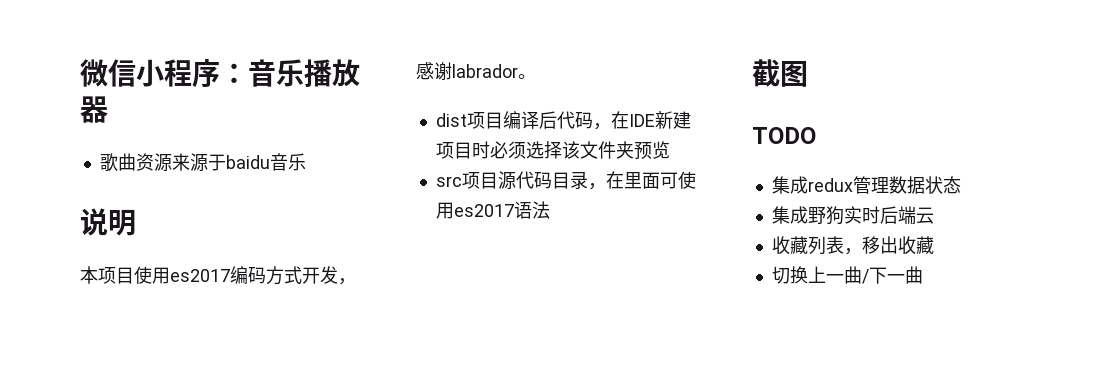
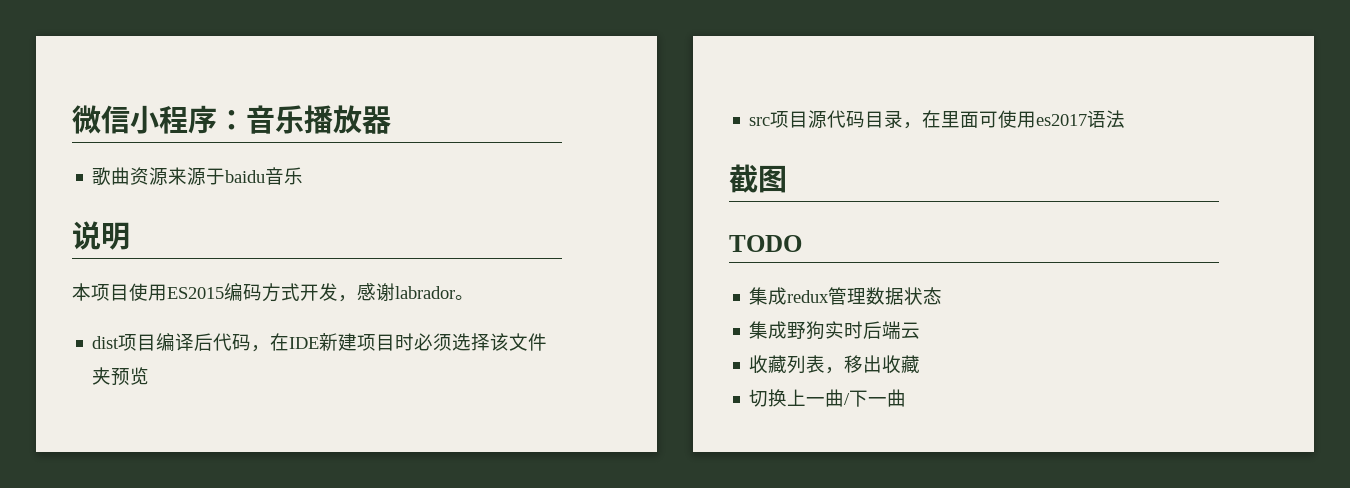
[170,269,230,282] es2017 -> [167,287,224,299] ES2015

